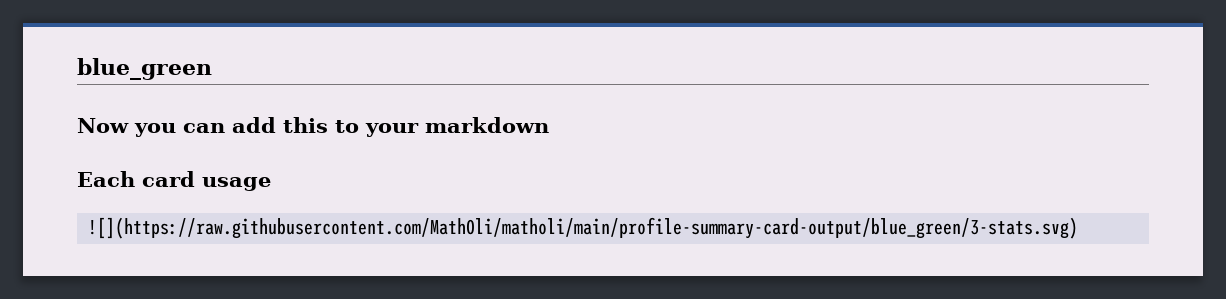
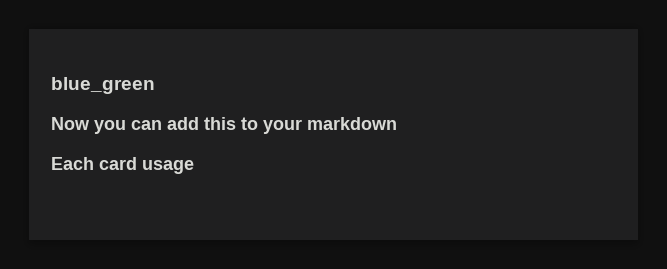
[88,217,1079,239] // ![](https://raw.githubusercontent.com/MathOli/matholi/main/profile-summary-card-output/blue_green/3-stats.svg) -> (194, 167) none

